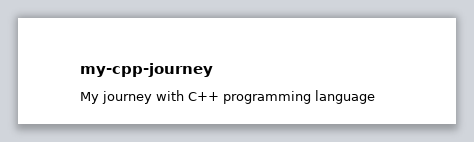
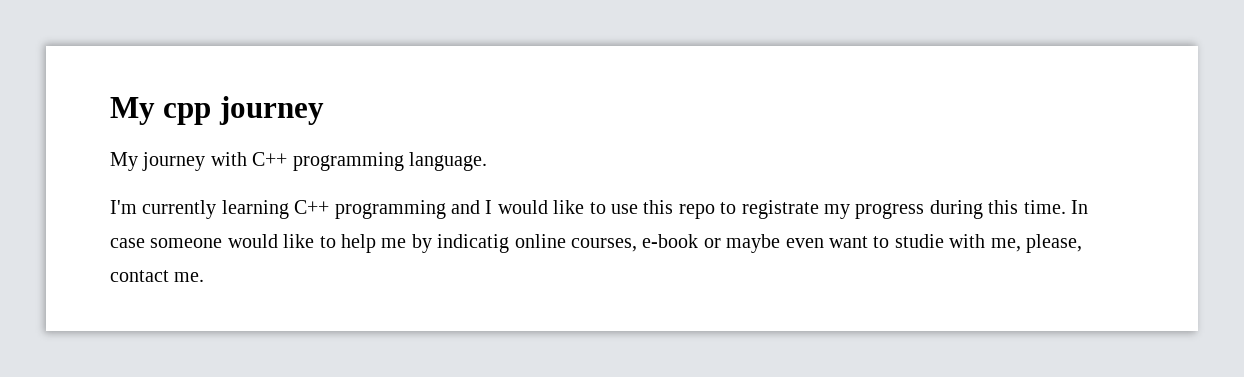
[80,63,213,77] my-cpp-journey -> [110,96,324,125] My cpp journey
[315,90,375,104] language -> [409,152,487,171] [110,200,1088,219] [110,234,1082,253] [110,270,205,282] language. // I'm currently learning C++ programming and I would like to use this repo to registrate my progress during this time. In case someone would like to help me by indicatig online courses, e-book or maybe even want to studie with me, please, contact me.

